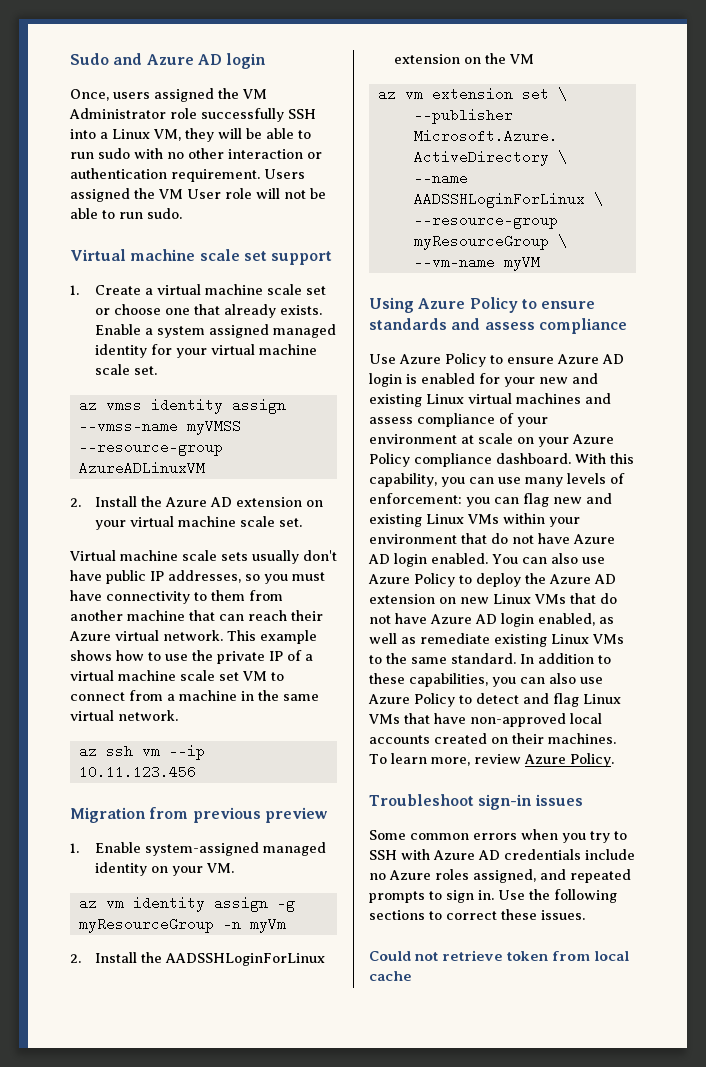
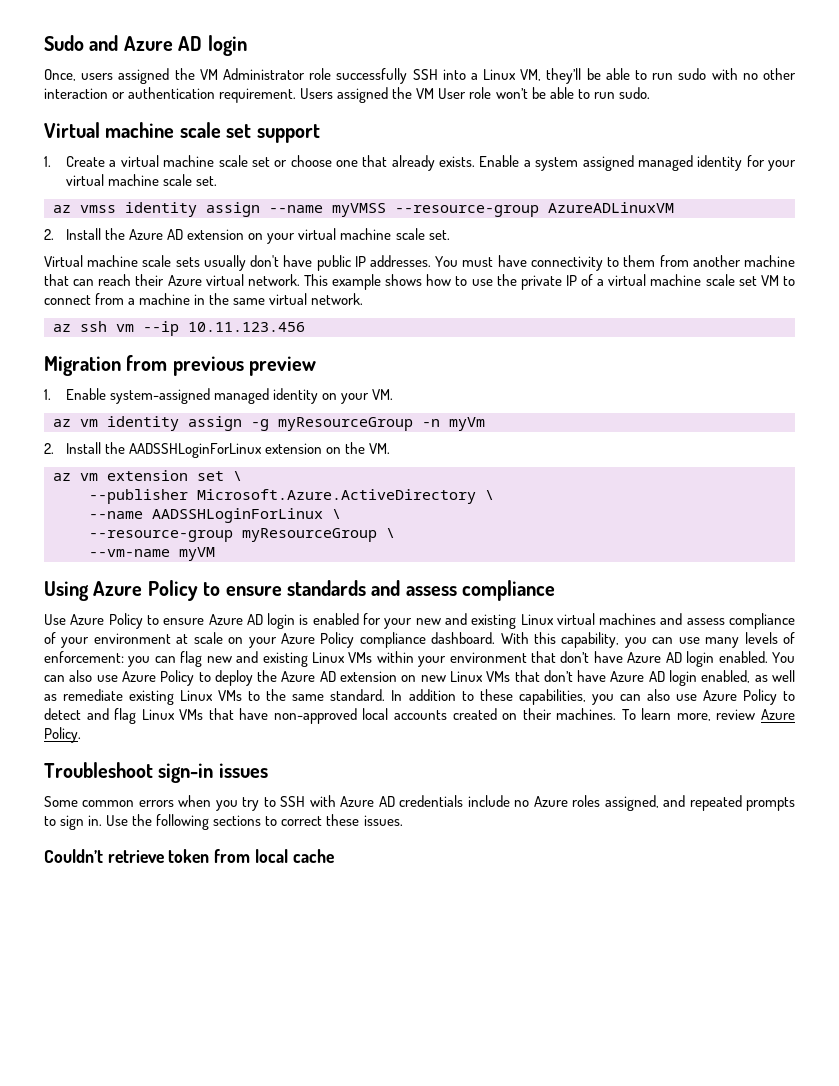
[185,128,242,142] they will -> [546,68,582,84] they’ll
[256,188,306,199] will not -> [495,88,528,99] won’t
[78,419,178,433] --vmss-name -> [269,205,323,213] --name
[168,570,288,584] addresses, so you -> [370,255,459,267] addresses. You
[508,54,534,64] VM -> [369,443,391,454] VM.
[491,533,534,544] do not -> [560,651,590,663] don’t
[600,593,617,604] [369,615,391,624] do not -> [543,670,573,682] don’t
[369,951,439,961] Could not -> [44,849,103,863] Couldn’t

